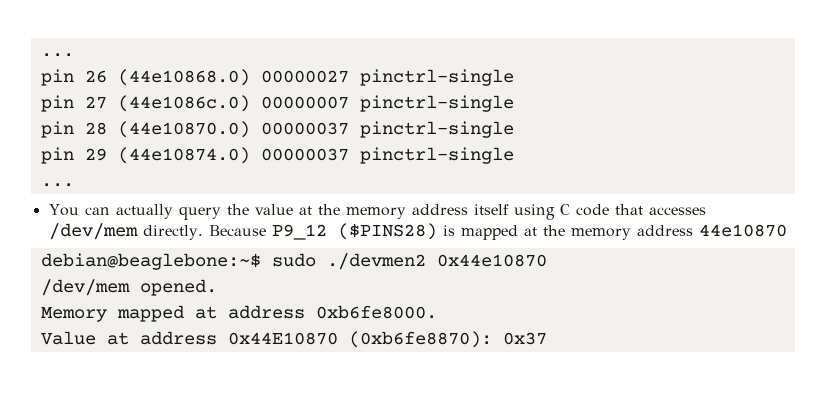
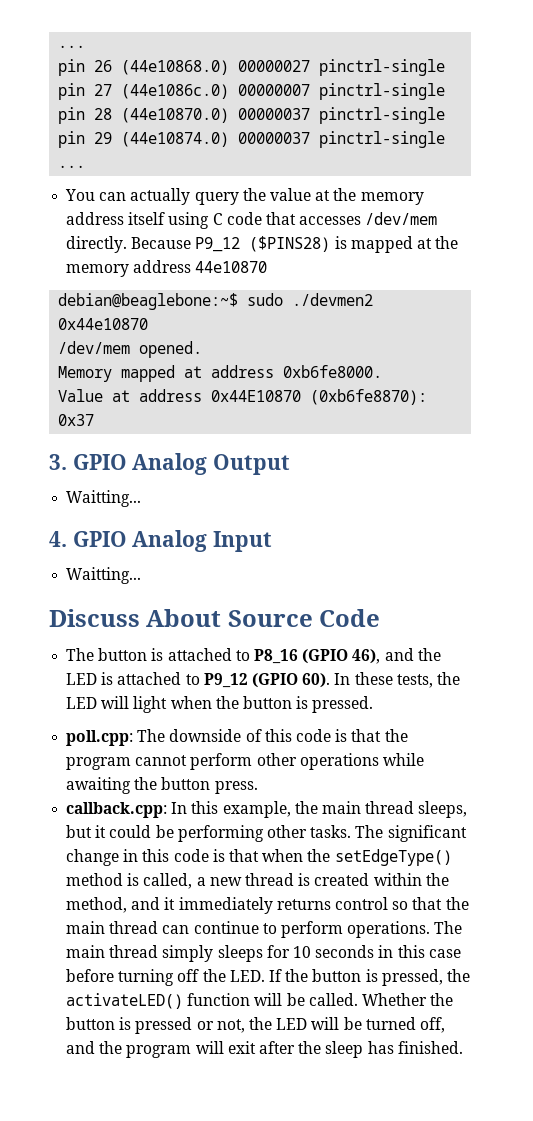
(547, 338) none -> [49,453,291,475] [66,490,142,507] [49,530,273,552] [66,567,142,584] [49,609,381,627] [66,648,441,664] [66,672,460,688] [66,696,374,713] [66,729,408,746] [66,753,424,770] [66,777,258,794] [66,801,468,818] [66,825,467,842] [66,849,452,866] [66,873,449,889] [66,897,469,914] [66,921,463,938] [66,945,461,962] [66,969,470,986] [66,993,454,1009] [66,1017,445,1034] [66,1041,463,1058] // 3. GPIO Analog Output // Waitting... // 4. GPIO Analog Input // Waitting... // Discuss About Source Code // The button is attached to P8_16 (GPIO 46), and the LED is attached to P9_12 (GPIO 60). In these tests, the LED will light when the button is pressed. // poll.cpp: The downside of this code is that the program cannot perform other operations while awaiting the button press. // callback.cpp: In this example, the main thread sleeps, but it could be performing other tasks. The significant change in this code is that when the setEdgeType() method is called, a new thread is created within the method, and it immediately returns control so that the main thread can continue to perform operations. The main thread simply sleeps for 10 seconds in this case before turning off the LED. If the button is pressed, the activateLED() function will be called. Whether the button is pressed or not, the LED will be turned off, and the program will exit after the sleep has finished.

